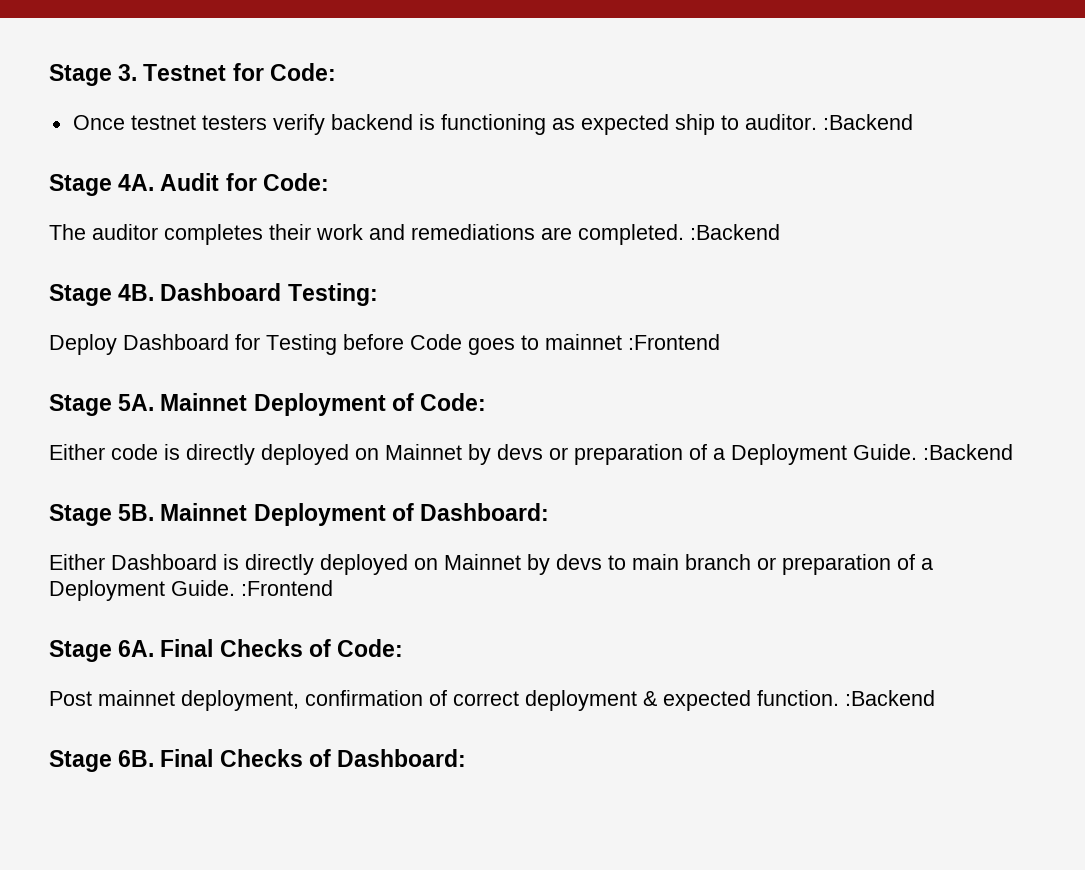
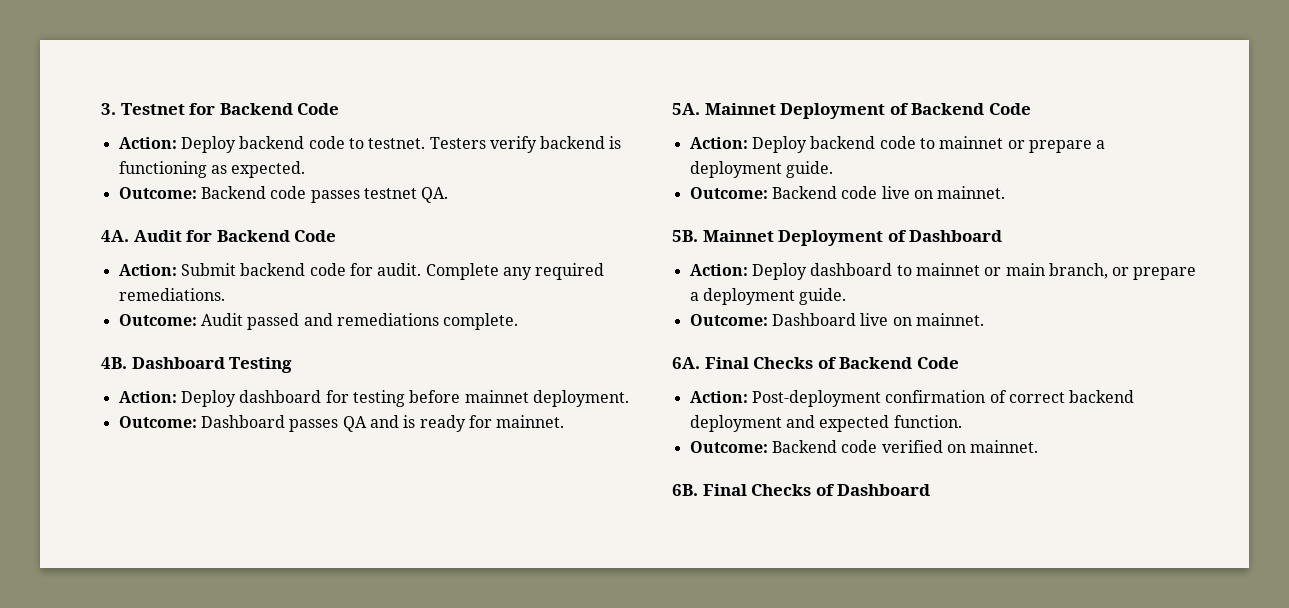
[49,64,112,86] Stage -> (101, 109) none
[269,63,336,81] [72,115,267,130] Code: // Once testnet testers -> [219,103,340,115] [118,136,486,153] Backend Code // Action: Deploy backend code to testnet. Testers
[580,114,913,135] [49,173,329,196] [49,224,780,245] [49,283,378,306] [49,334,720,355] [49,393,487,416] [49,444,1013,465] [49,503,550,526] [49,554,933,575] [49,580,333,601] [49,639,404,662] [49,690,935,711] [49,750,112,772] expected ship to auditor. :Backend // Stage 4A. Audit for Code: // The auditor completes their work and remediations are completed. :Backend // Stage 4B. Dashboard Testing: // Deploy Dashboard for Testing before Code goes to mainnet :Frontend // Stage 5A. Mainnet Deployment of Code: // Either code is directly deployed on Mainnet by devs or preparation of a Deployment Guide. :Backend // Stage 5B. Mainnet Deployment of Dashboard: // Either Dashboard is directly deployed on Mainnet by devs to main branch or preparation of a Deployment Guide. :Frontend // Stage 6A. Final Checks of Code: // Post mainnet deployment, confirmation of correct deployment & expected function. :Backend // Stage -> [231,161,306,178] [118,186,449,203] [101,230,337,242] [118,263,605,280] [118,288,225,301] [118,313,519,330] [101,357,293,373] [118,390,629,407] [118,415,565,432] [672,103,1031,119] [689,136,1106,153] [689,161,833,178] [689,186,1006,199] [672,230,1003,246] [689,263,1197,280] [689,288,847,305] [689,313,984,326] [672,357,959,369] [689,390,1135,407] [689,415,962,432] [689,440,1039,453] expected. // Outcome: Backend code passes testnet QA. // 4A. Audit for Backend Code // Action: Submit backend code for audit. Complete any required remediations. // Outcome: Audit passed and remediations complete. // 4B. Dashboard Testing // Action: Deploy dashboard for testing before mainnet deployment. // Outcome: Dashboard passes QA and is ready for mainnet. // 5A. Mainnet Deployment of Backend Code // Action: Deploy backend code to mainnet or prepare a deployment guide. // Outcome: Backend code live on mainnet. // 5B. Mainnet Deployment of Dashboard // Action: Deploy dashboard to mainnet or main branch, or prepare a deployment guide. // Outcome: Dashboard live on mainnet. // 6A. Final Checks of Backend Code // Action: Post-deployment confirmation of correct backend deployment and expected function. // Outcome: Backend code verified on mainnet. //
[337,749,467,767] Dashboard: -> [837,484,931,496] Dashboard

